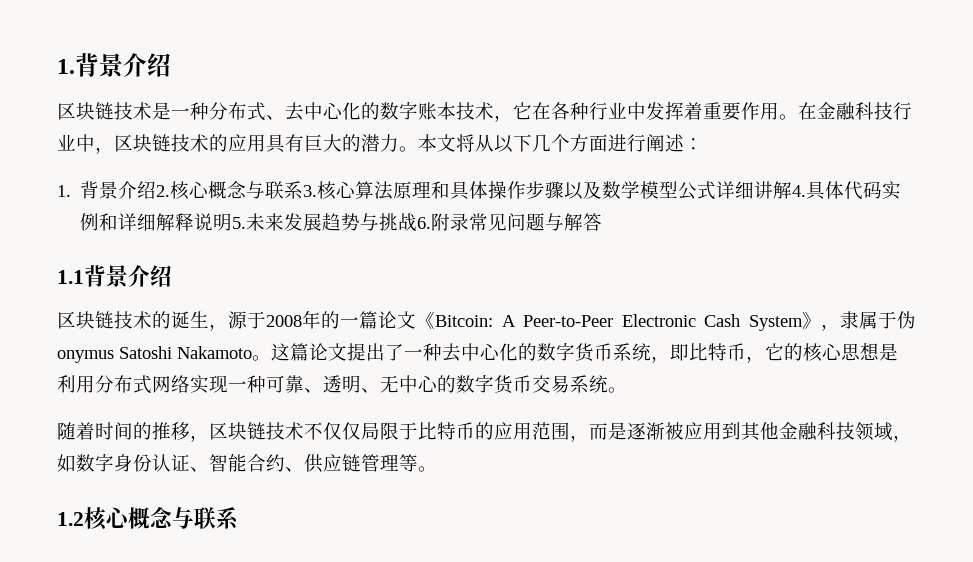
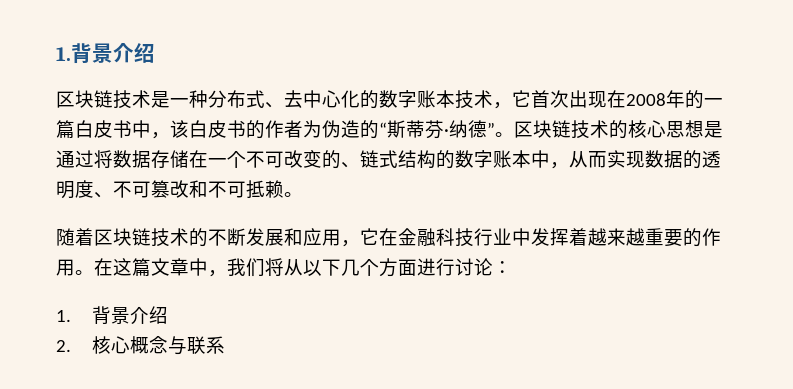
[532,101,912,121] [57,134,456,154] 在各种行业中发挥着重要作用。在金融科技行业中，区块链技术的应用具有巨大的潜力。本文 -> [531,90,723,109] [56,120,723,139] [56,150,721,169] [56,180,303,199] [56,228,721,247] [56,258,265,277] 首次出现在2008年的一篇白皮书中，该白皮书的作者为伪造的“斯蒂芬·纳德”。区块链技术的核心思想是通过将数据存储在一个不可改变的、链式结构的数字账本中，从而实现数据的透明度、不可篡改和不可抵赖。 // 随着区块链技术的不断发展和应用，它在金融科技行业中发挥着越来越重要的作用。在这篇文章中，我们
[646,134,684,152] 阐述 -> [455,258,493,276] 讨论
(157, 190) none -> (169, 315) //
[303,181,902,200] [80,213,603,232] [57,265,172,288] [57,310,917,331] [57,342,898,363] [57,374,627,394] [57,422,912,442] [57,453,437,473] [57,506,238,531] 3.核心算法原理和具体操作步骤以及数学模型公式详细讲解4.具体代码实例和详细解释说明5.未来发展趋势与挑战6.附录常见问题与解答 // 1.1背景介绍 // 区块链技术的诞生，源于2008年的一篇论文《Bitcoin: A Peer-to-Peer Electronic Cash System》，隶属于伪onymus Satoshi Nakamoto。这篇论文提出了一种去中心化的数字货币系统，即比特币，它的核心思想是利用分布式网络实现一种可靠、透明、无中心的数字货币交易系统。 // 随着时间的推移，区块链技术不仅仅局限于比特币的应用范围，而是逐渐被应用到其他金融科技领域，如数字身份认证、智能合约、供应链管理等。 // 1.2核心概念与联系 -> (226, 345) none

